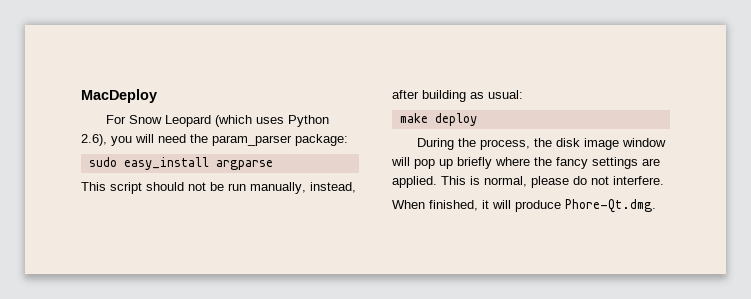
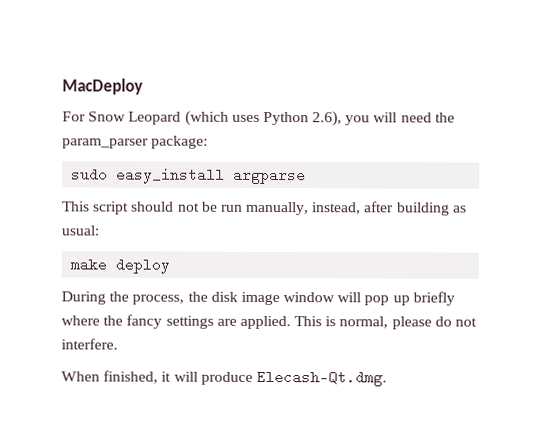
[565,199,656,213] Phore-Qt.dmg. -> [255,369,387,387] Elecash-Qt.dmg.

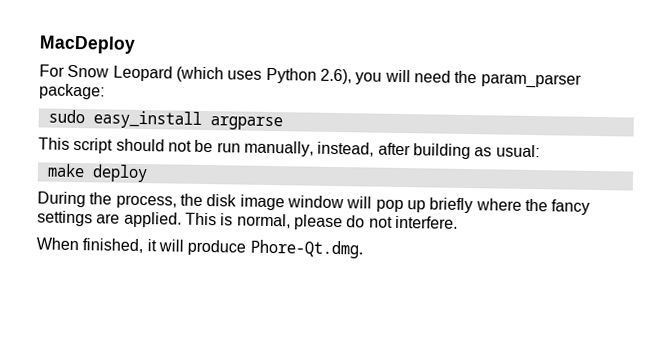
[255,369,387,387] Elecash-Qt.dmg. -> [249,239,363,259] Phore-Qt.dmg.

